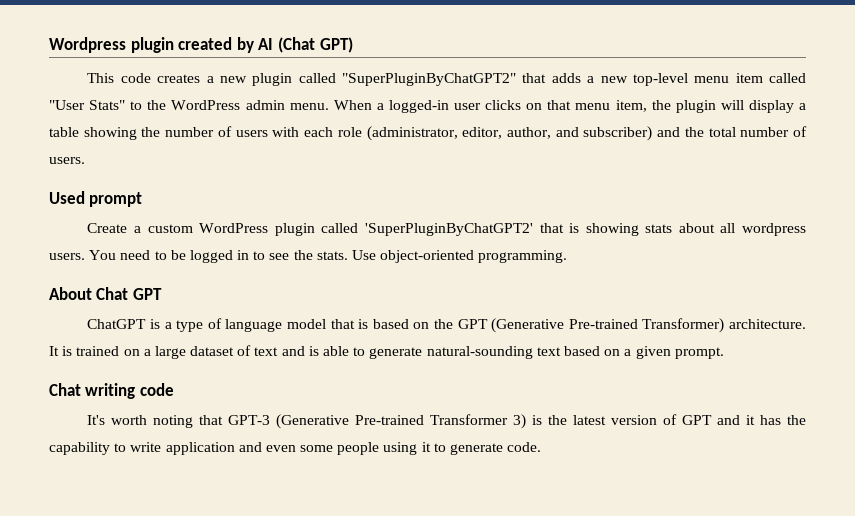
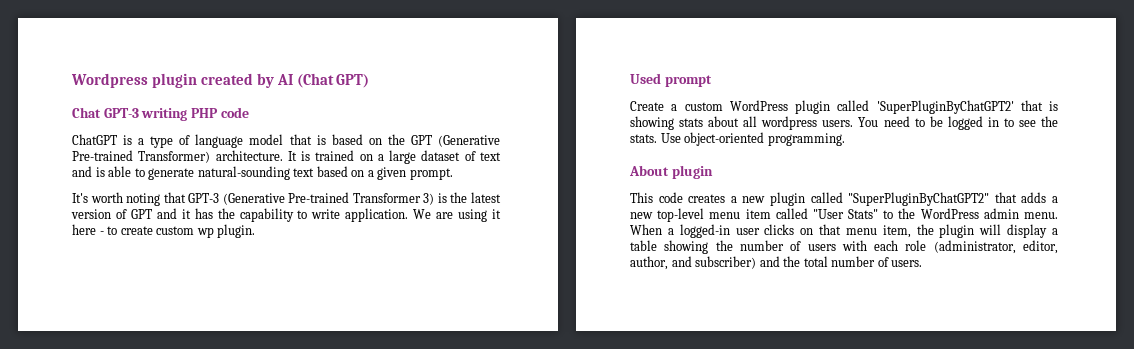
(353, 45) none -> [72,107,249,121] [72,134,501,148] [72,150,501,164] [72,166,453,180] [72,192,502,206] [71,208,502,222] [72,224,256,238] [630,73,712,87] [630,100,1058,114] [630,116,1058,130] [630,132,845,146] [629,165,713,179] // Chat GPT-3 writing PHP code // ChatGPT is a type of language model that is based on the GPT (Generative Pre-trained Transformer) architecture. It is trained on a large dataset of text and is able to generate natural-sounding text based on a given prompt. // It's worth noting that GPT-3 (Generative Pre-trained Transformer 3) is the latest version of GPT and it has the capability to write application. We are using it here - to create custom wp plugin. // Used prompt // Create a custom WordPress plugin called 'SuperPluginByChatGPT2' that is showing stats about all wordpress users. You need to be logged in to see the stats. Use object-oriented programming. // About plugin
[49,191,143,207] [87,223,806,236] [49,250,568,263] [49,287,162,300] [87,318,807,333] [49,345,724,359] [49,383,174,399] [87,414,806,429] [49,442,542,455] // Used prompt // Create a custom WordPress plugin called 'SuperPluginByChatGPT2' that is showing stats about all wordpress users. You need to be logged in to see the stats. Use object-oriented programming. // About Chat GPT // ChatGPT is a type of language model that is based on the GPT (Generative Pre-trained Transformer) architecture. It is trained on a large dataset of text and is able to generate natural-sounding text based on a given prompt. // Chat writing code // It's worth noting that GPT-3 (Generative Pre-trained Transformer 3) is the latest version of GPT and it has the capability to write application and even some people using it to generate code. -> (923, 263) none

